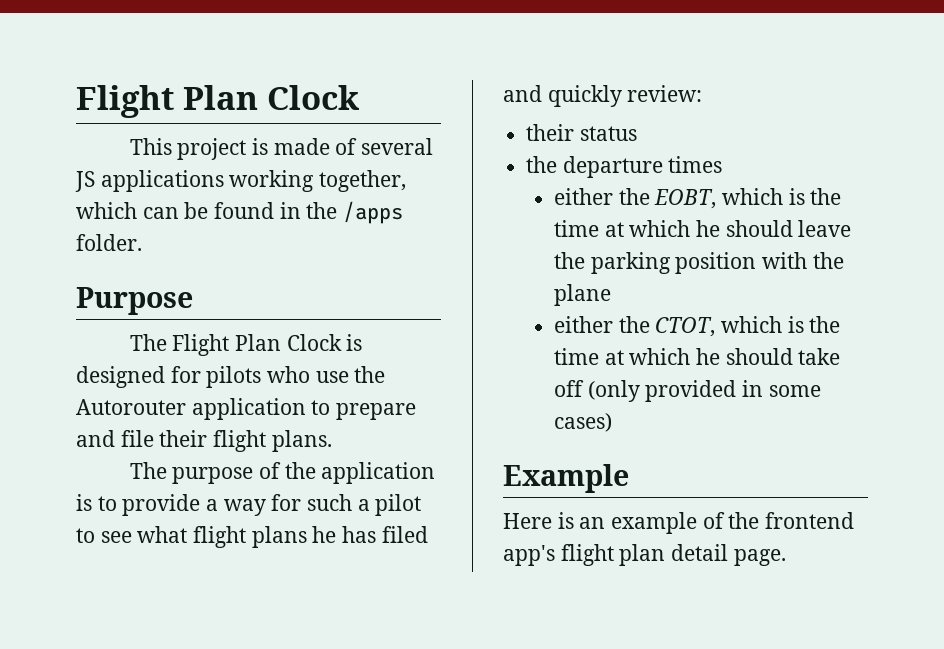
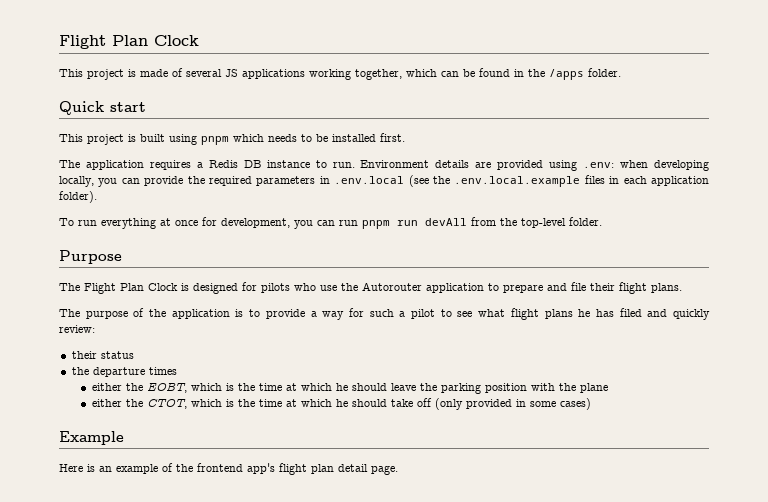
(142, 242) none -> [59,101,146,115] [59,133,405,145] [59,160,709,171] [59,175,709,187] [59,191,97,203] [59,217,602,229] // Quick start // This project is built using pnpm which needs to be installed first. // The application requires a Redis DB instance to run. Environment details are provided using .env: when developing locally, you can provide the required parameters in .env.local (see the .env.local.example files in each application folder). // To run everything at once for development, you can run pnpm run devAll from the top-level folder.

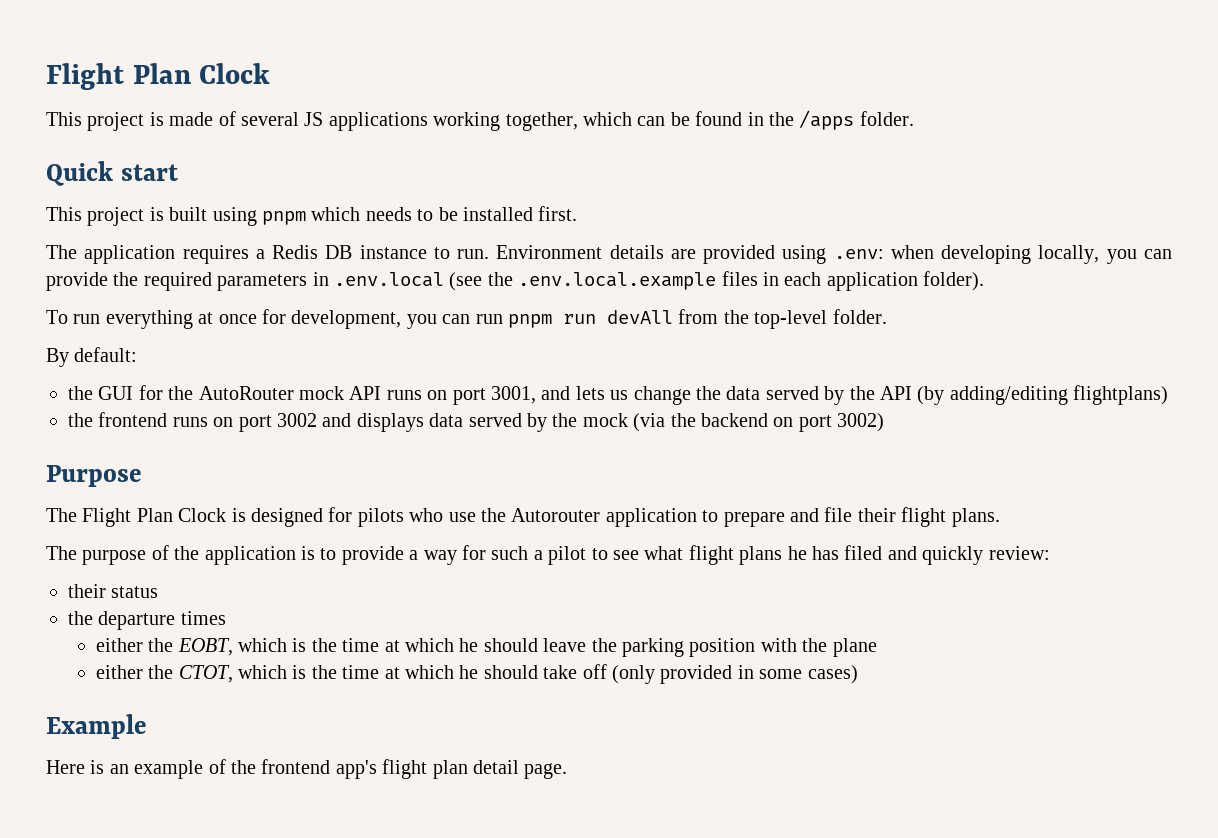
(602, 221) none -> [46,347,138,367] [68,385,1169,405] [68,412,885,432] // By default: // the GUI for the AutoRouter mock API runs on port 3001, and lets us change the data served by the API (by adding/editing flightplans) // the frontend runs on port 3002 and displays data served by the mock (via the backend on port 3002)

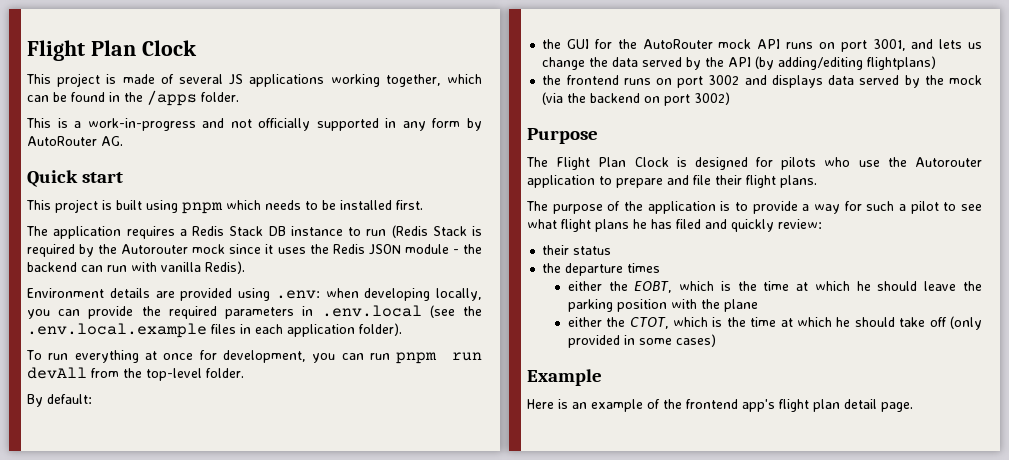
(914, 118) none -> [26,118,483,131] [27,136,123,146] // This is a work-in-progress and not officially supported in any form by AutoRouter AG.
(319, 252) none -> [229,226,264,236] Stack
[457,249,490,259] run. -> [366,225,482,238] [27,244,483,257] [27,261,245,274] run (Redis Stack is required by the Autorouter mock since it uses the Redis JSON module - the backend can run with vanilla Redis). //

